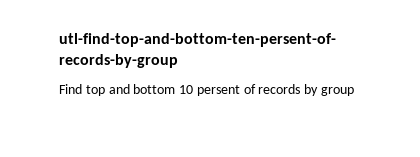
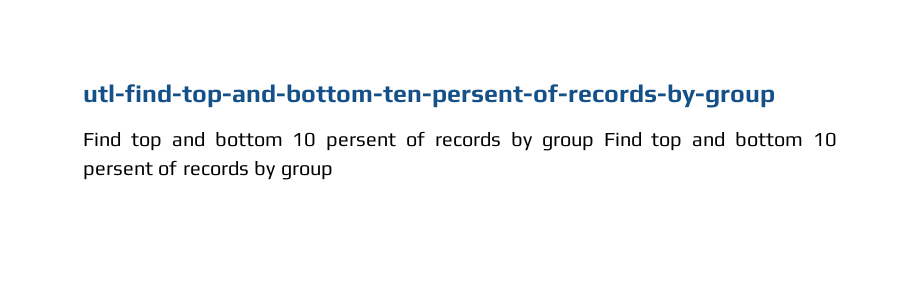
(355, 91) none -> [603,132,838,151] [83,160,333,180] Find top and bottom 10 persent of records by group

